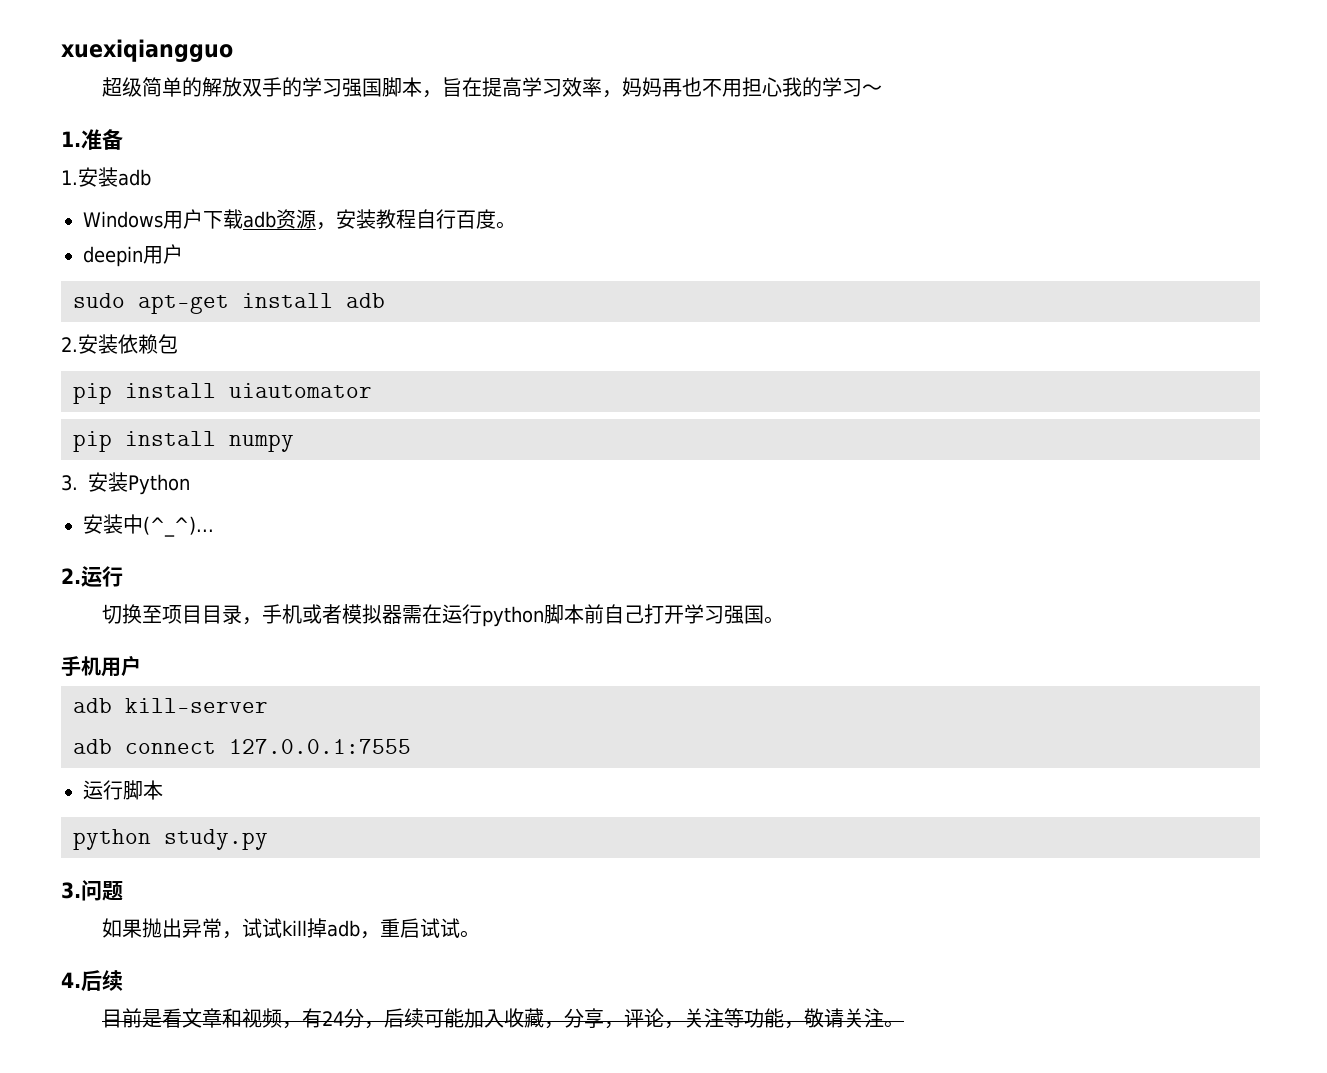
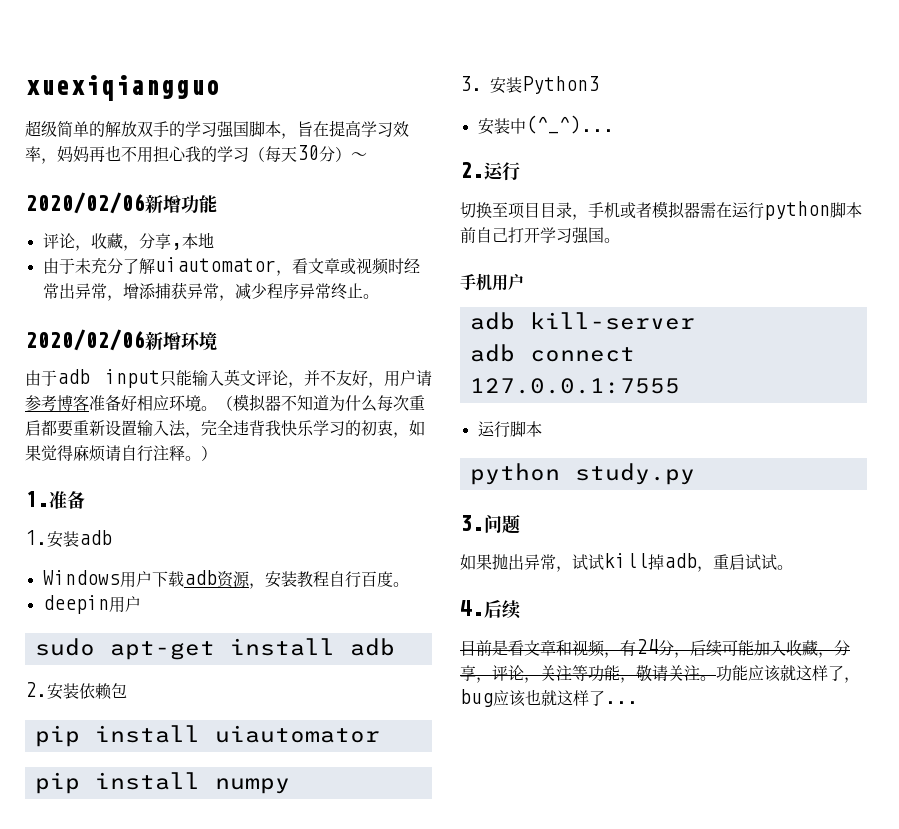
[862,84,883,95] ～ -> [249,145,367,163] [25,192,217,214] [42,232,214,251] [42,257,420,276] [42,282,379,301] [25,329,217,351] [25,369,432,388] [25,394,425,412] [25,420,425,438] [25,445,217,462] （每天30分）～ // 2020/02/06新增功能 // 评论，收藏，分享,本地 // 由于未充分了解uiautomator，看文章或视频时经常出异常，增添捕获异常，减少程序异常终止。 // 2020/02/06新增环境 // 由于adb input只能输入英文评论，并不友好，用户请参考博客准备好相应环境。（模拟器不知道为什么每次重启都要重新设置输入法，完全违背我快乐学习的初衷，如果觉得麻烦请自行注释。）
[128,474,190,495] Python -> [522,76,599,94] Python3
(905, 1024) none -> [716,665,860,683] [460,689,638,707] 功能应该就这样了，bug应该也就这样了...

